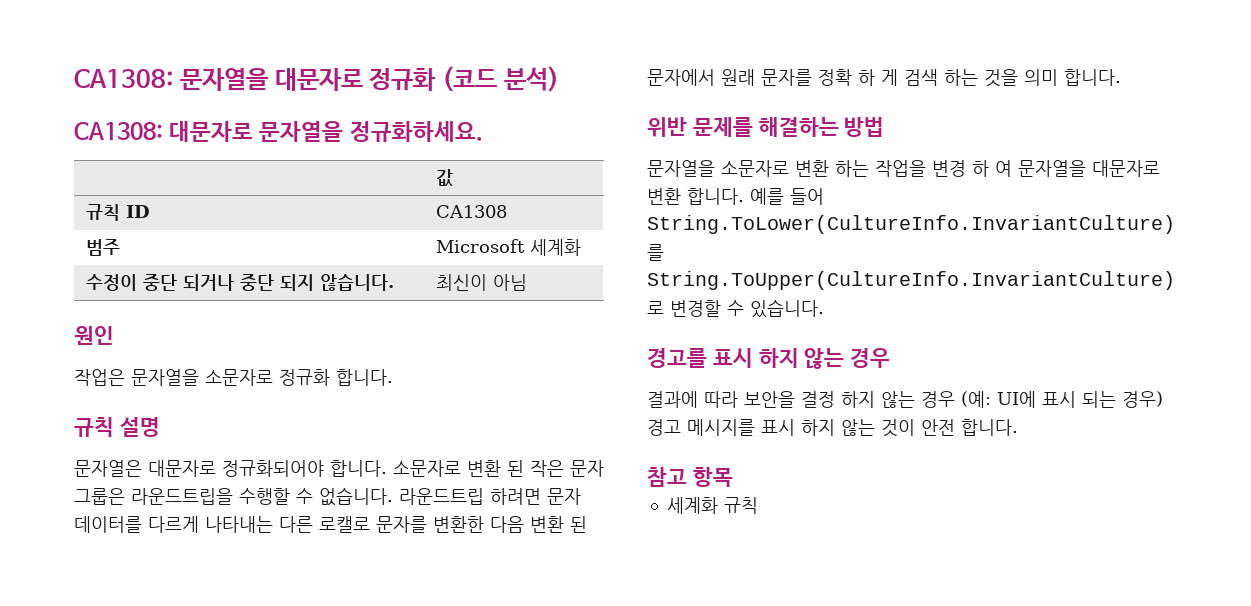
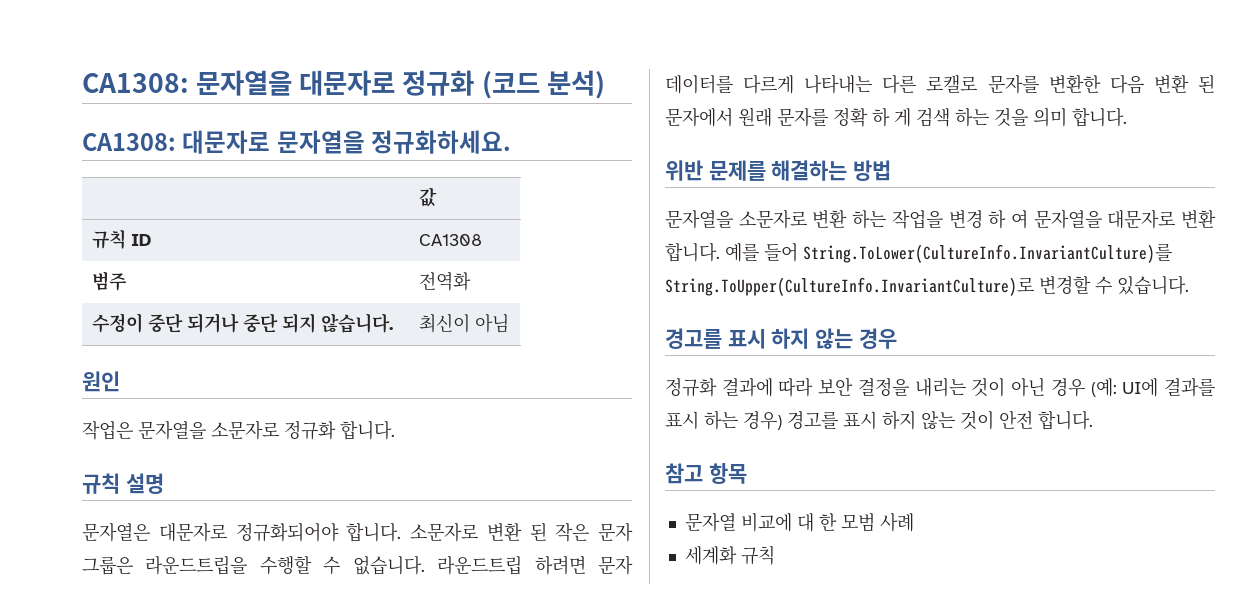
[435,239,581,256] Microsoft 세계화 -> [418,272,471,291] 전역화
(891, 358) none -> [665,378,717,397] 정규화
[744,391,1163,408] [647,419,755,436] 보안을 결정 하지 않는 경우 (예: UI에 표시 되는 경우) 경고 메시지를 -> [818,377,1215,397] [665,411,838,430] 보안 결정을 내리는 것이 아닌 경우 (예: UI에 결과를 표시 하는 경우) 경고를
(733, 477) none -> [684,512,914,532] // 문자열 비교에 대 한 모범 사례

